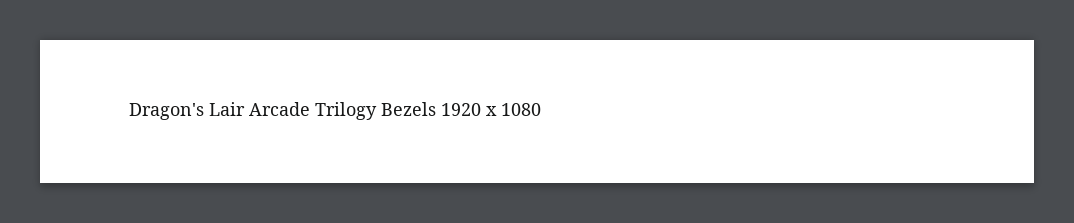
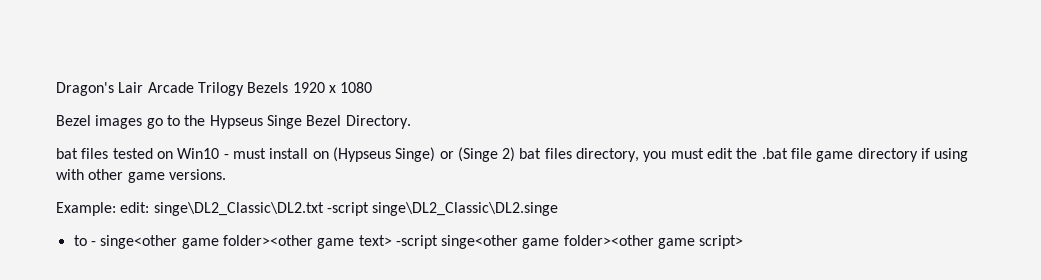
(541, 109) none -> [56,115,411,129] [56,147,969,162] [56,169,226,183] [56,202,559,216] [73,235,744,249] // Bezel images go to the Hypseus Singe Bezel Directory. // bat files tested on Win10 - must install on (Hypseus Singe) or (Singe 2) bat files directory, you must edit the .bat file game directory if using with other game versions. // Example: edit: singe\DL2_Classic\DL2.txt -script singe\DL2_Classic\DL2.singe // to - singe<other game folder><other game text> -script singe<other game folder><other game script>

